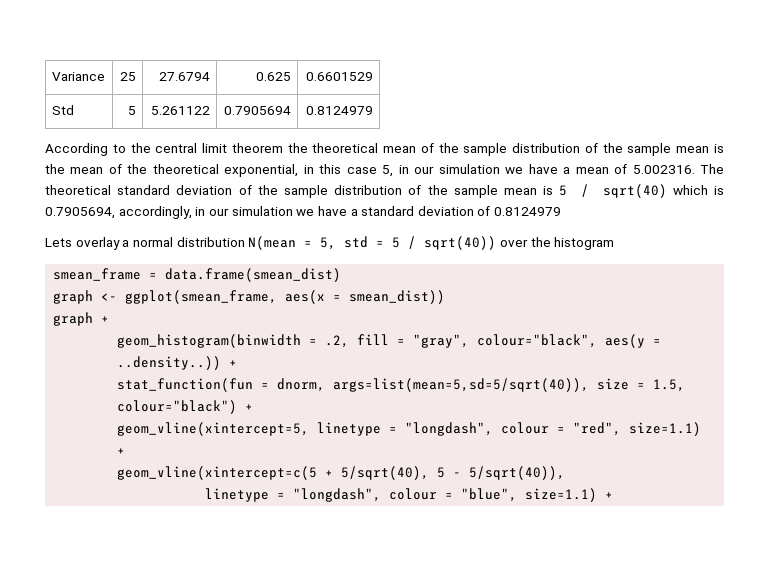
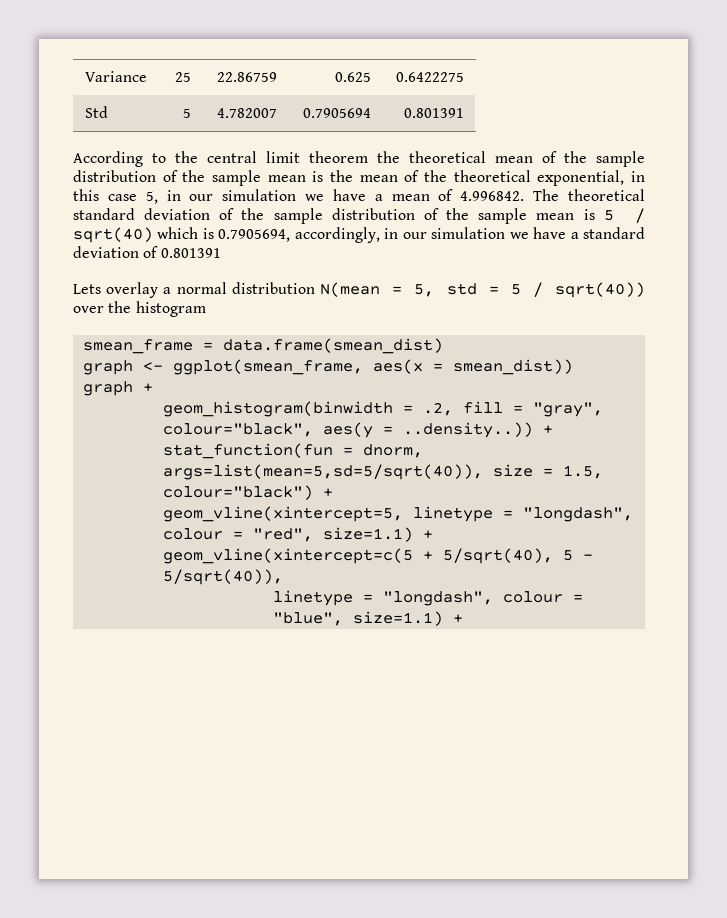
[159,72,211,81] 27.6794 -> [216,72,277,82] 22.86759
[306,72,374,81] 0.6601529 -> [395,72,464,82] 0.6422275
[151,106,211,115] 5.261122 -> [216,108,277,118] 4.782007
[306,106,374,115] 0.8124979 -> [403,108,464,118] 0.801391
[632,165,695,174] 5.002316. -> [460,191,525,201] 4.996842.
[494,207,562,216] 0.8124979 -> [160,248,221,258] 0.801391

